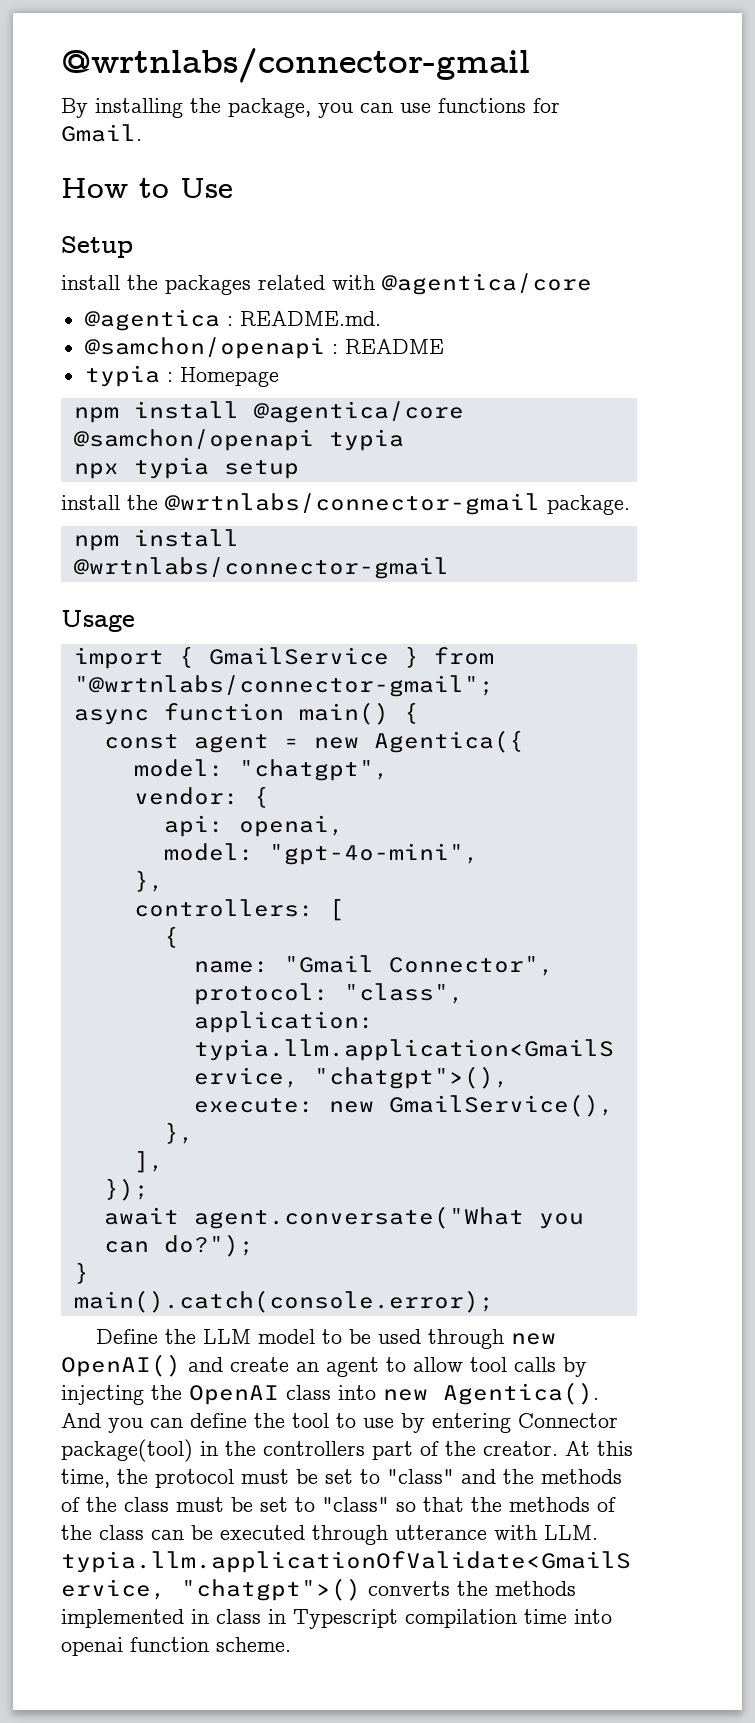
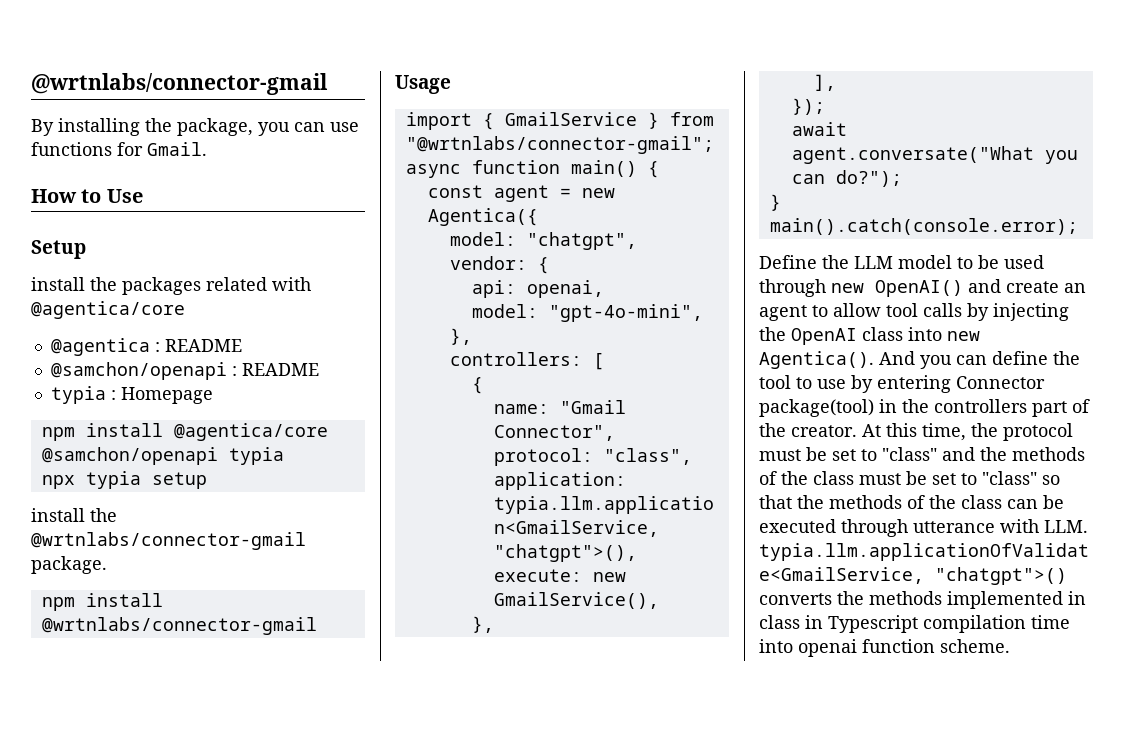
[239,311,381,326] README.md. -> [164,339,242,352] README

